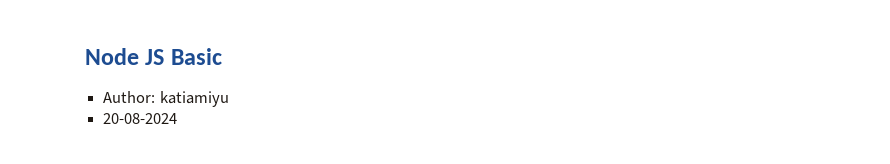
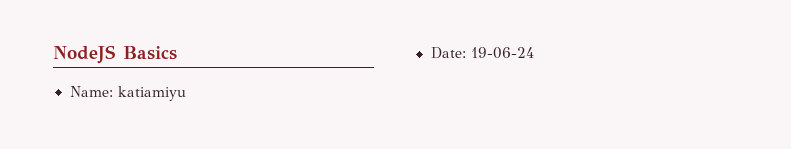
[85,48,222,65] [103,91,156,103] Node JS Basic // Author: -> [53,45,177,64] [69,86,113,97] NodeJS Basics // Name:
[103,113,178,124] 20-08-2024 -> [430,47,534,59] Date: 19-06-24

